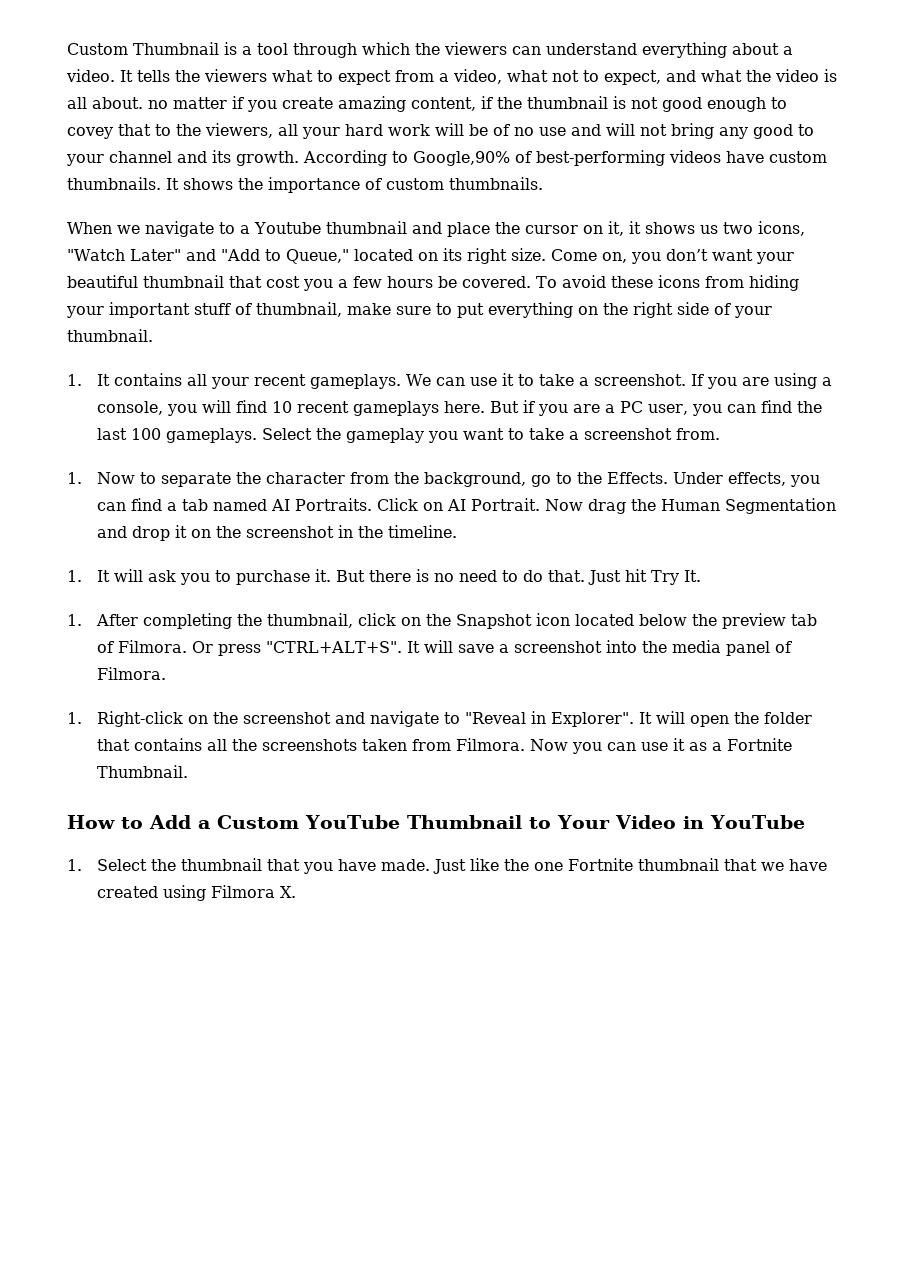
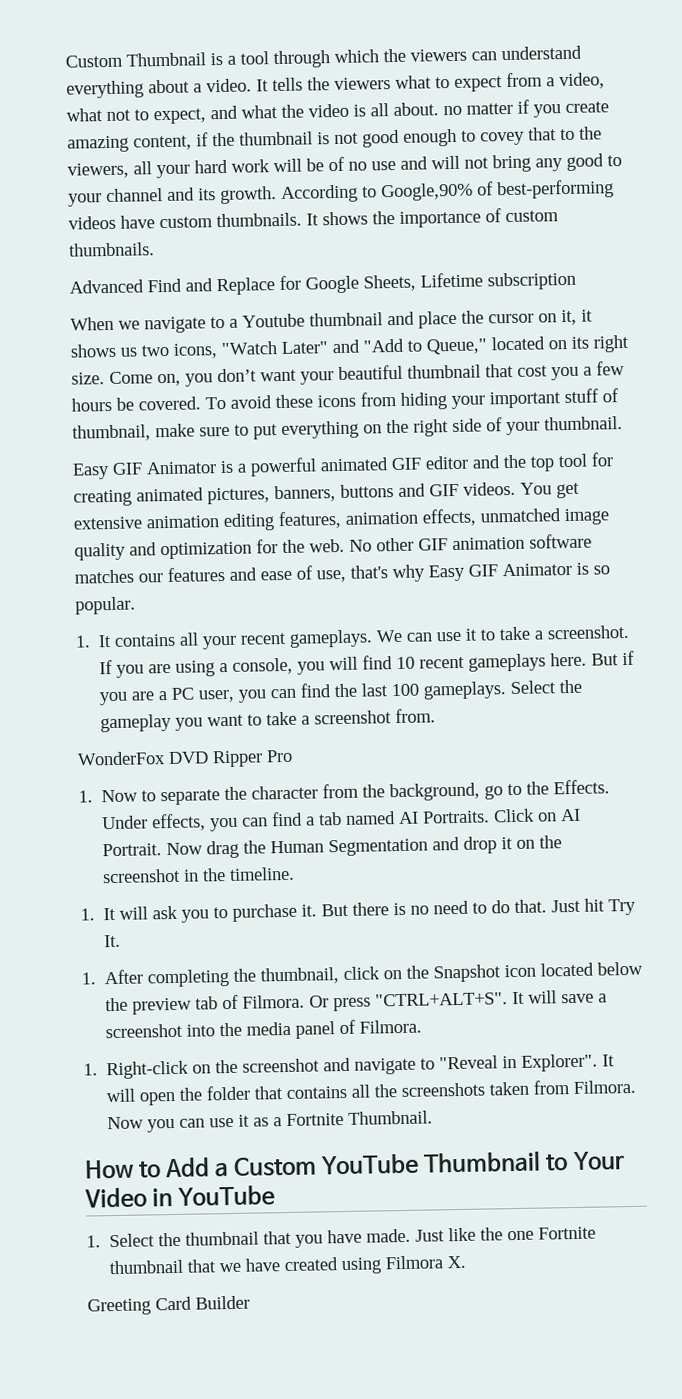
(543, 183) none -> [69,271,576,296] // Advanced Find and Replace for Google Sheets, Lifetime subscription
(153, 335) none -> [72,452,613,480] [73,481,580,507] [73,508,609,532] [74,533,592,561] [74,562,610,584] [75,596,136,615] // Easy GIF Animator is a powerful animated GIF editor and the top tool for creating animated pictures, banners, buttons and GIF videos. You get extensive animation editing features, animation effects, unmatched image quality and optimization for the web. No other GIF animation software matches our features and ease of use, that's why Easy GIF Animator is so popular.
(720, 434) none -> [77,749,293,768] // WonderFox DVD Ripper Pro
(296, 892) none -> [87,1295,250,1316] // Greeting Card Builder

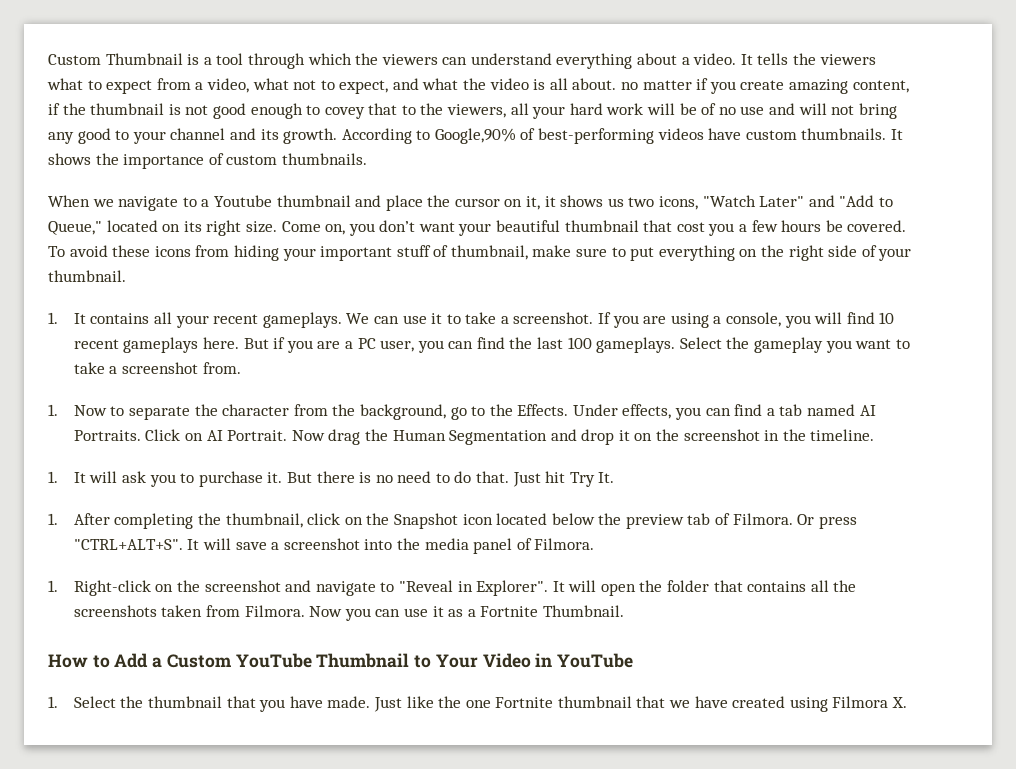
[69,271,576,296] // Advanced Find and Replace for Google Sheets, Lifetime subscription -> (367, 159) none
[72,452,613,480] [73,481,580,507] [73,508,609,532] [74,533,592,561] [74,562,610,584] [75,596,136,615] // Easy GIF Animator is a powerful animated GIF editor and the top tool for creating animated pictures, banners, buttons and GIF videos. You get extensive animation editing features, animation effects, unmatched image quality and optimization for the web. No other GIF animation software matches our features and ease of use, that's why Easy GIF Animator is so popular. -> (126, 276) none
[77,749,293,768] // WonderFox DVD Ripper Pro -> (241, 368) none
[87,1295,250,1316] // Greeting Card Builder -> (908, 702) none

